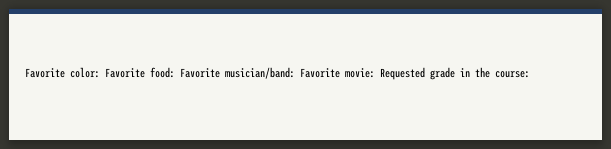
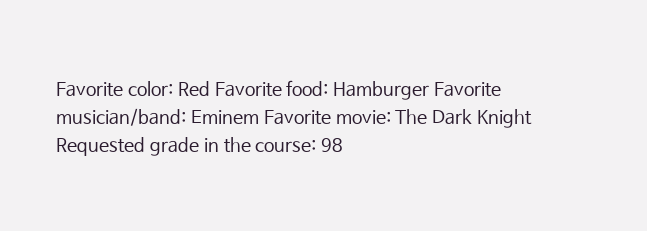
(100, 72) none -> [177,81,210,96] Red
(175, 72) none -> [333,81,430,100] Hamburger
(295, 73) none -> [190,110,259,124] Eminem
(375, 73) none -> [395,109,533,128] The Dark Knight
(530, 74) none -> [321,138,344,152] 98

